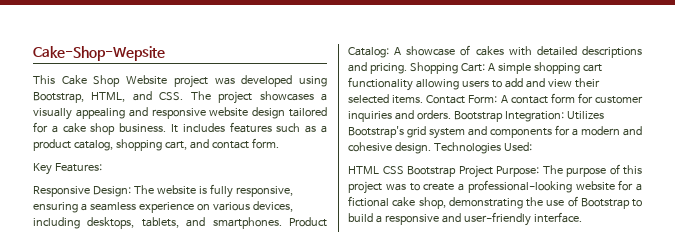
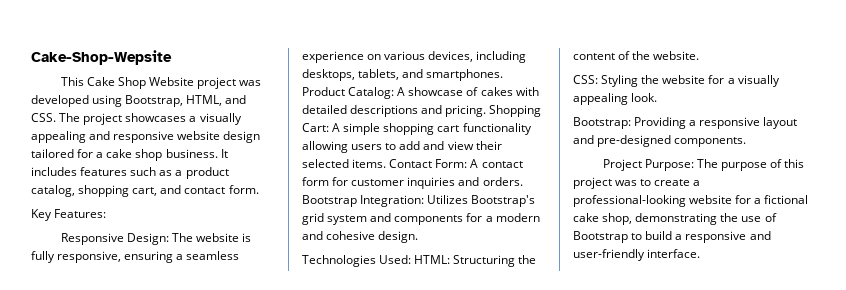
(431, 148) none -> (419, 237) //
[348,166,456,177] // HTML CSS Bootstrap -> [414,255,537,267] [573,51,700,60] [573,75,780,87] [573,93,658,105] [573,117,798,129] [573,135,747,147] HTML: Structuring the content of the website. // CSS: Styling the website for a visually appealing look. // Bootstrap: Providing a responsive layout and pre-designed components. //

